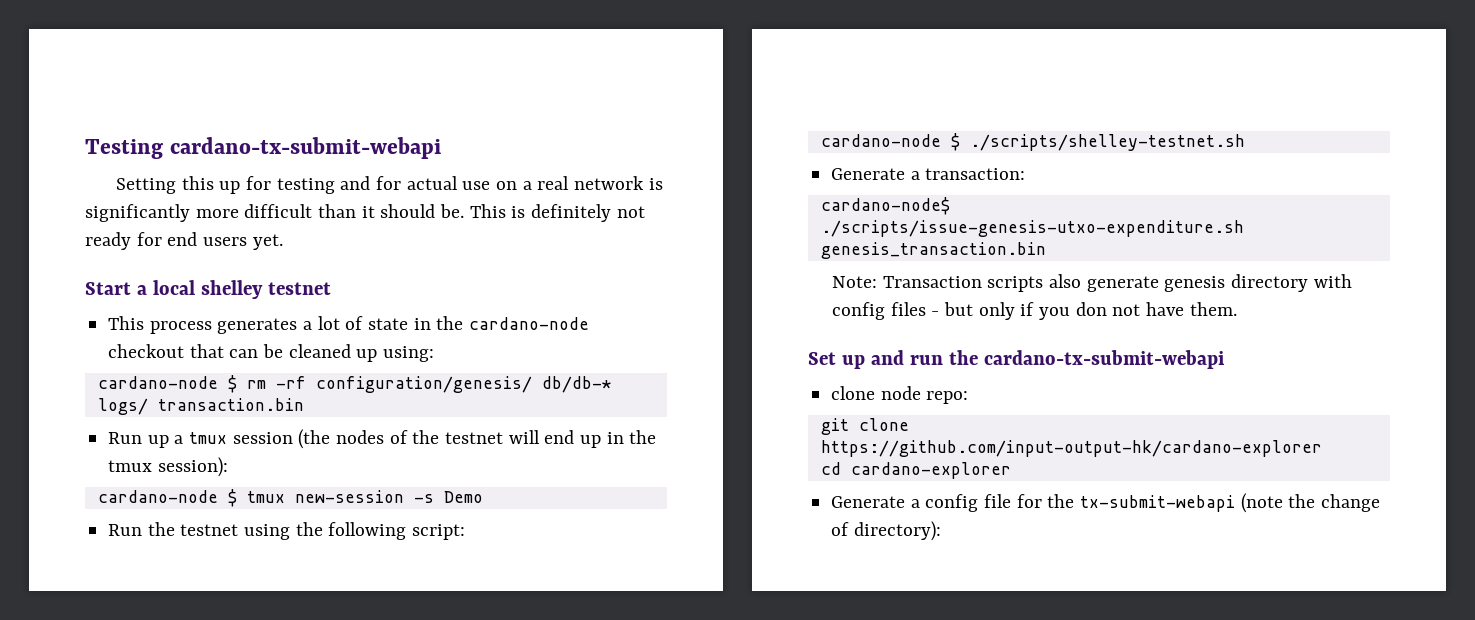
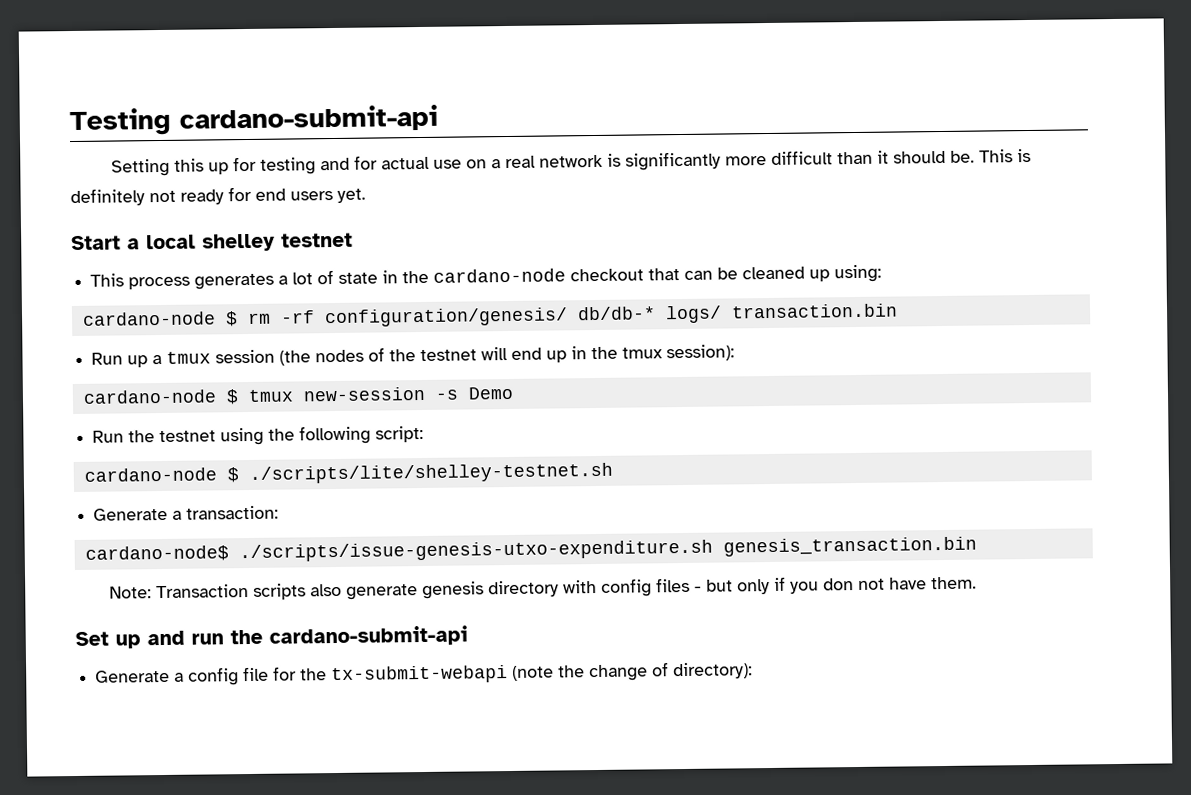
[169,137,441,159] cardano-tx-submit-webapi -> [179,104,438,133] cardano-submit-api
[969,134,1245,151] ./scripts/shelley-testnet.sh -> [248,462,613,484] ./scripts/lite/shelley-testnet.sh
[983,350,1224,369] [831,386,969,404] [820,418,909,435] [820,440,1322,457] [820,462,1011,479] cardano-tx-submit-webapi // clone node repo: // git clone https://github.com/input-output-hk/cardano-explorer // cd cardano-explorer -> [269,625,468,647] cardano-submit-api

